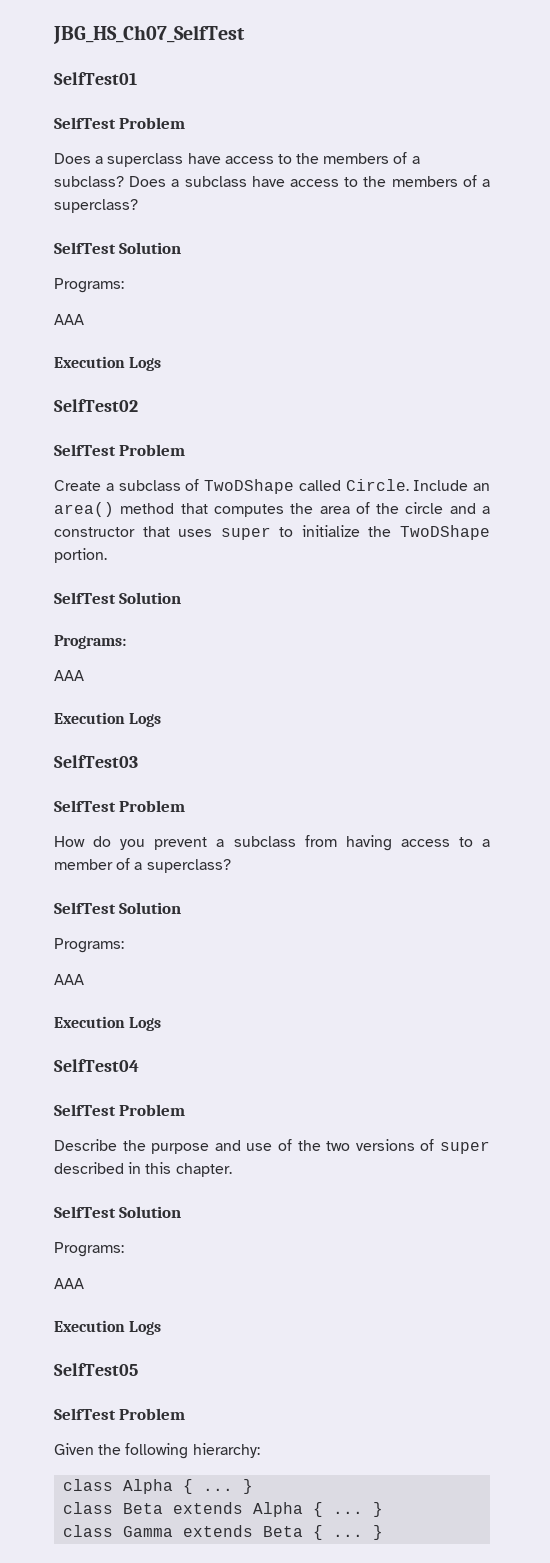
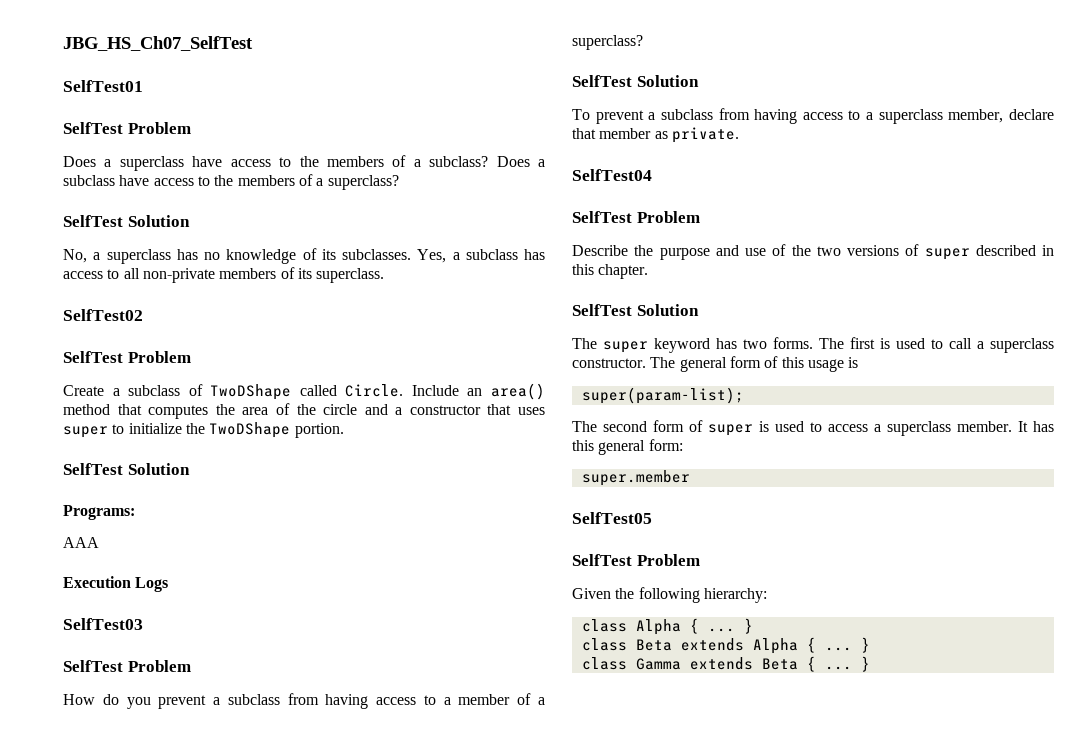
[54,278,124,293] [54,314,84,325] [54,356,162,371] Programs: // AAA // Execution Logs -> [63,248,545,264] [63,267,385,283] No, a superclass has no knowledge of its subclasses. Yes, a subclass has access to all non-private members of its superclass.
[54,938,124,953] [54,974,84,985] [54,1016,162,1031] Programs: // AAA // Execution Logs -> [572,108,1054,124] [572,127,739,143] To prevent a subclass from having access to a superclass member, declare that member as private.
[54,1242,124,1257] [54,1278,84,1289] [54,1320,162,1335] Programs: // AAA // Execution Logs -> [572,337,1054,353] [572,356,859,372] [581,387,744,404] [572,420,1054,436] [572,439,683,455] [581,470,690,486] The super keyword has two forms. The first is used to call a superclass constructor. The general form of this usage is // super(param-list); // The second form of super is used to access a superclass member. It has this general form: // super.member

